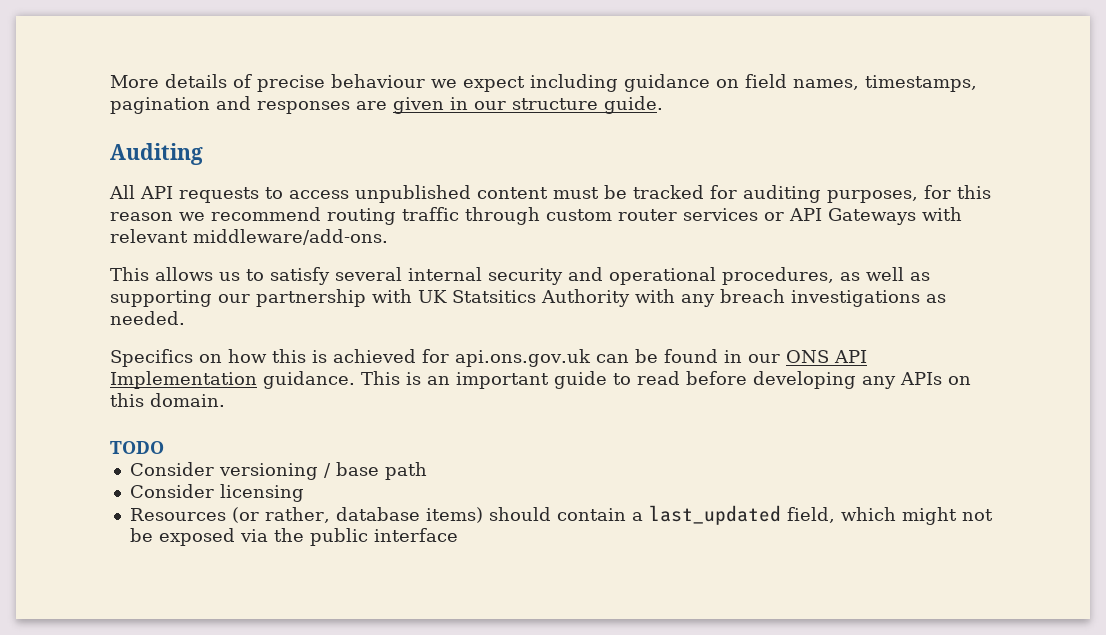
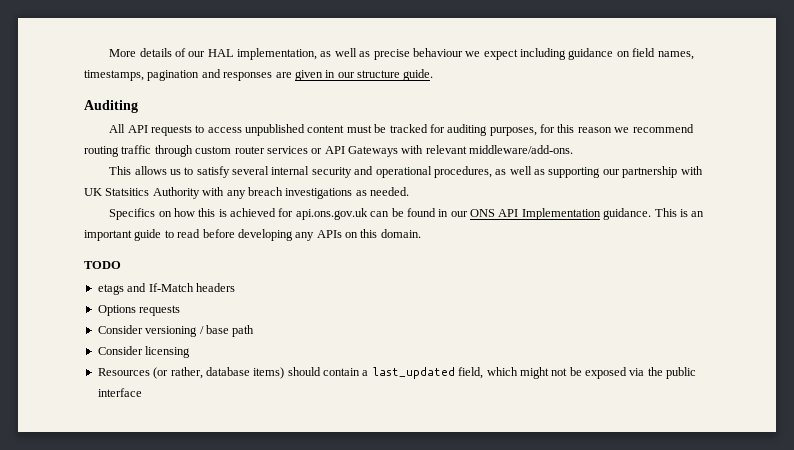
(252, 81) none -> [188,48,371,60] our HAL implementation, as well as
(164, 447) none -> [97,283,235,295] [97,305,181,316] // etags and If-Match headers // Options requests

